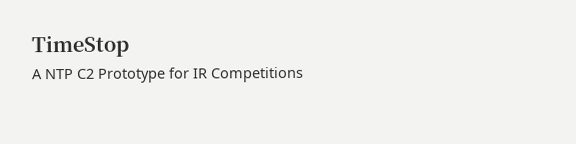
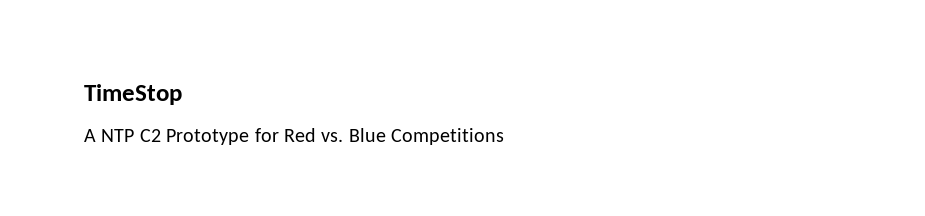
[192,68,208,79] IR -> [284,128,386,142] Red vs. Blue

